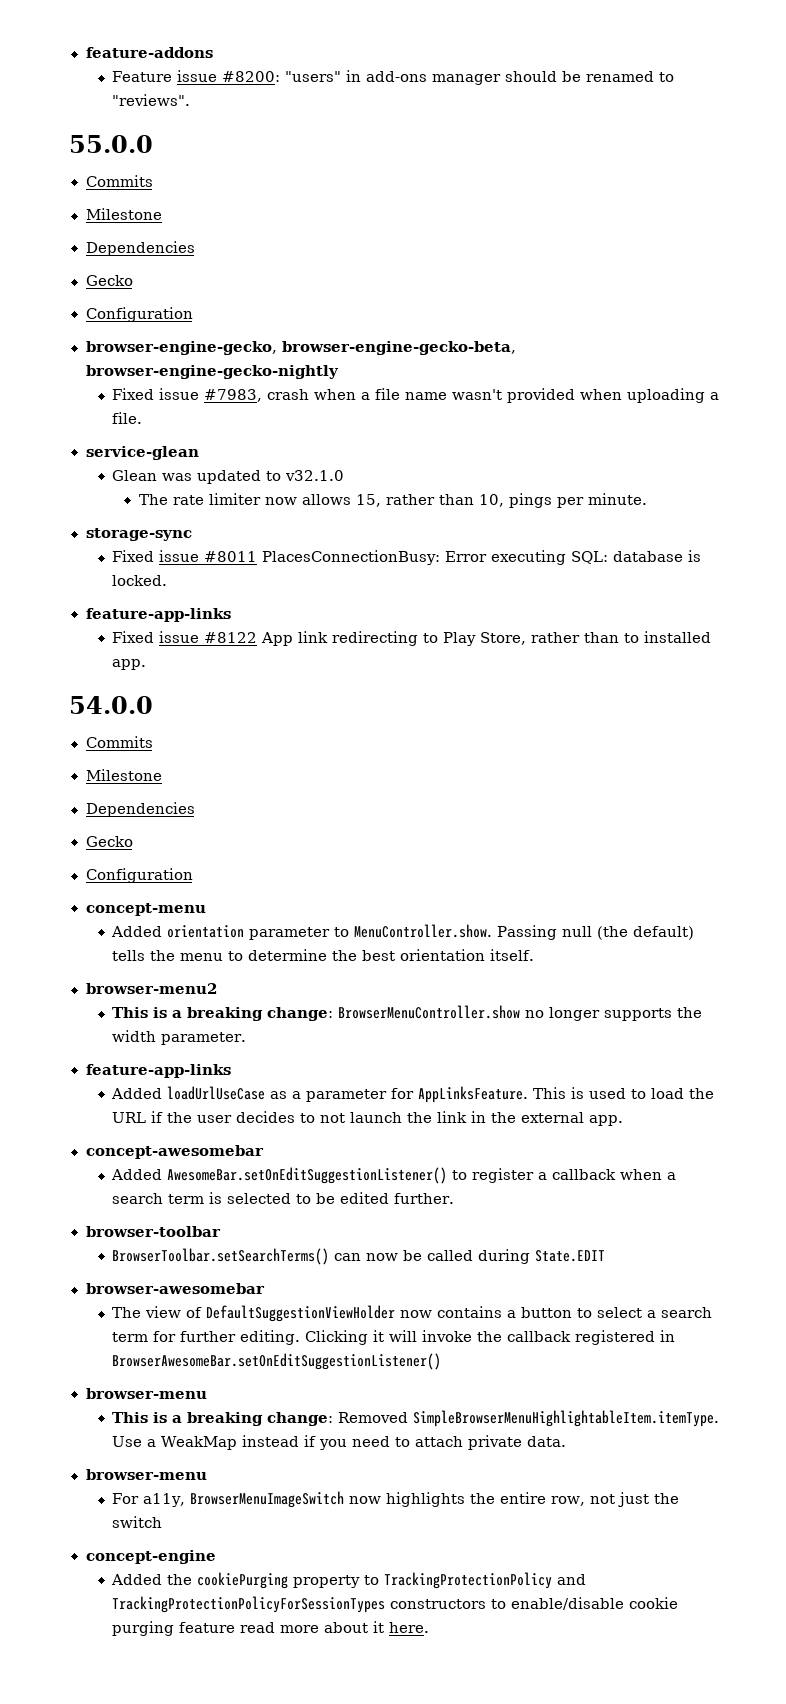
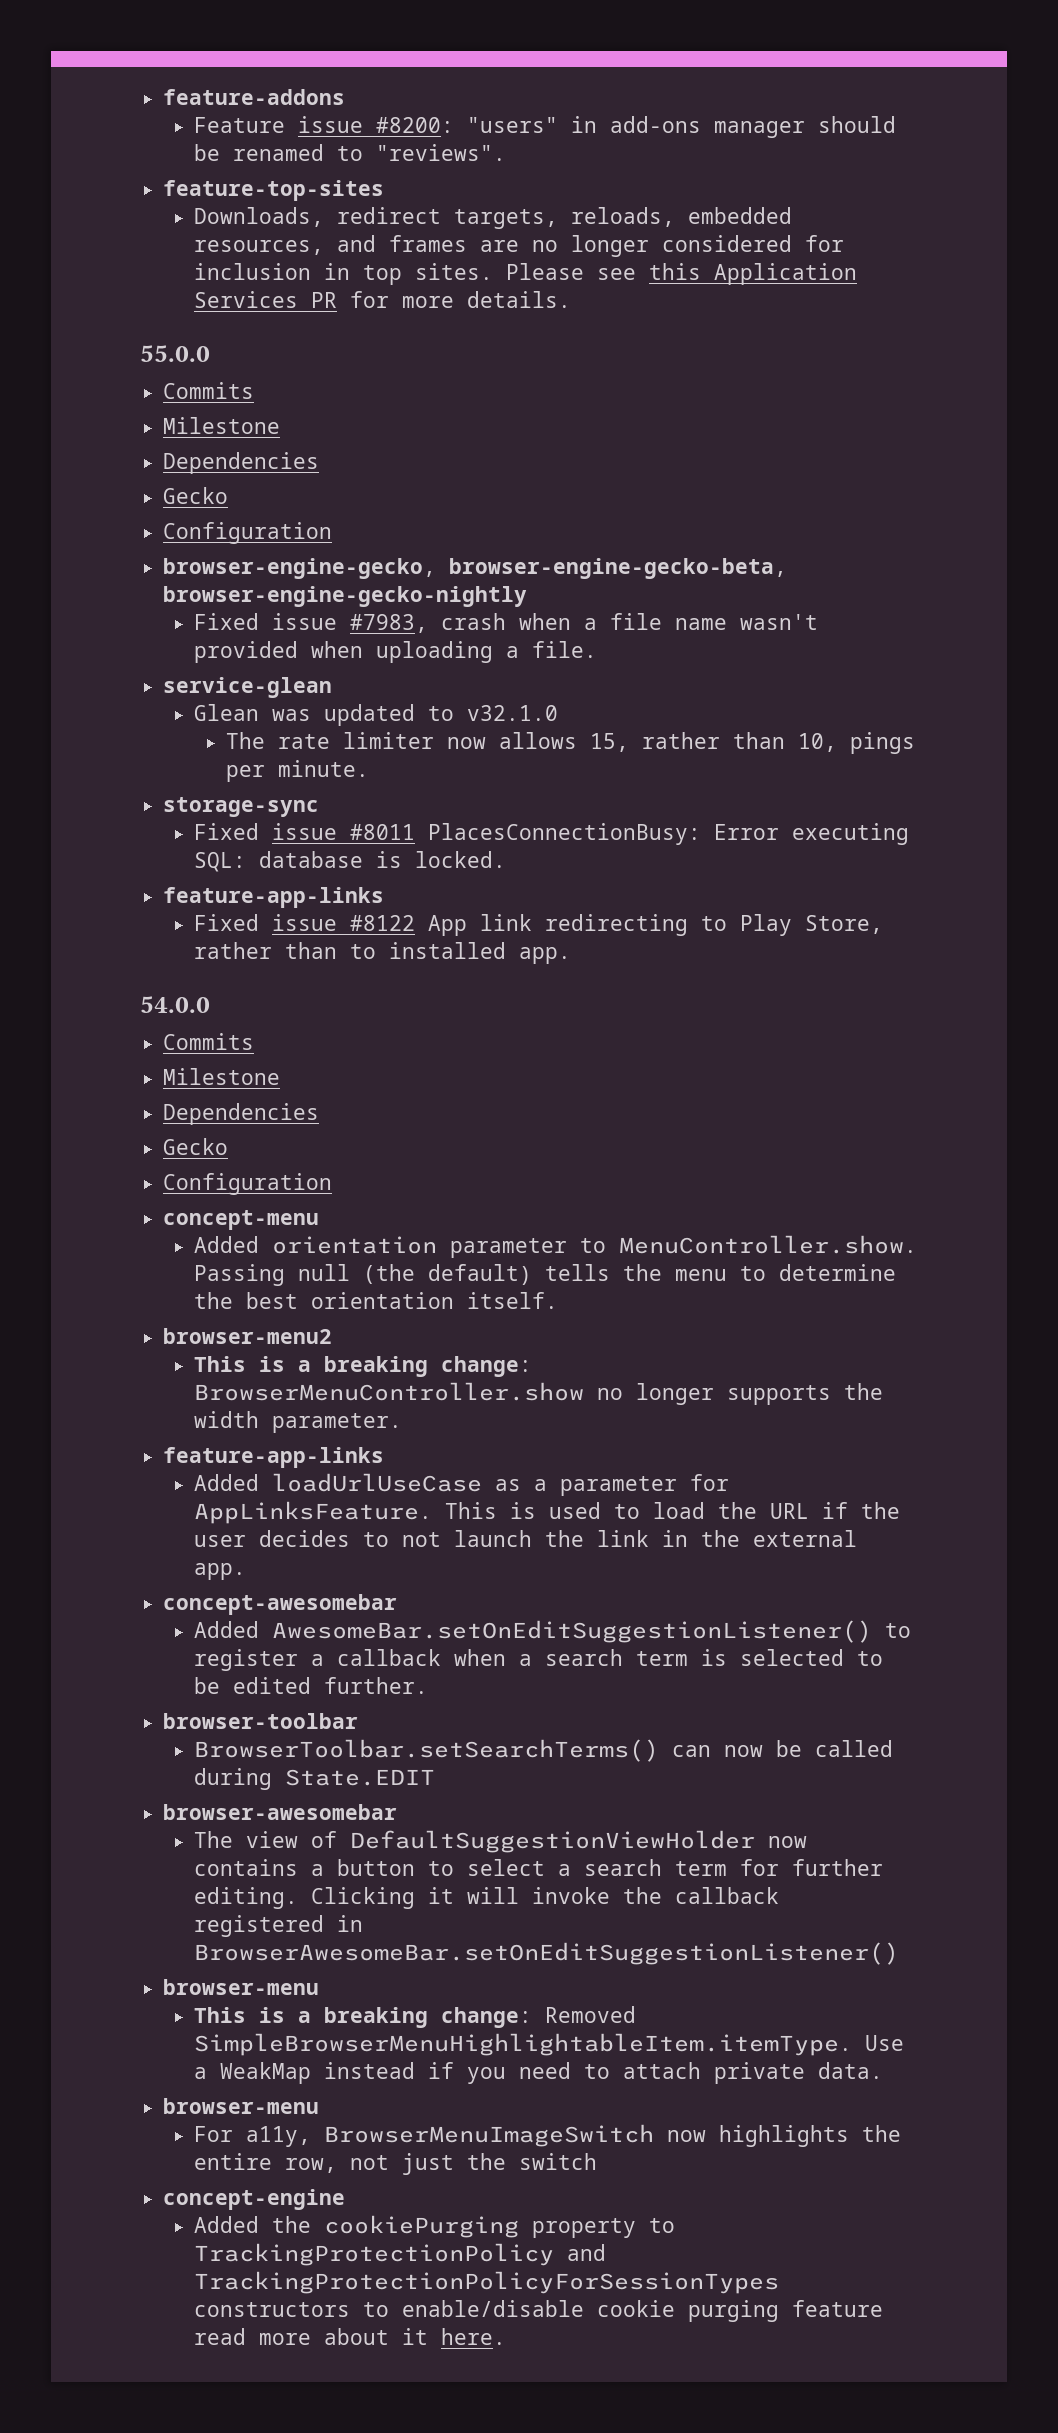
(191, 100) none -> [163,180,385,201] [194,207,793,229] [194,235,845,257] [194,263,858,285] [194,291,572,308] // feature-top-sites // Downloads, redirect targets, reloads, embedded resources, and frames are no longer considered for inclusion in top sites. Please see this Application Services PR for more details.

